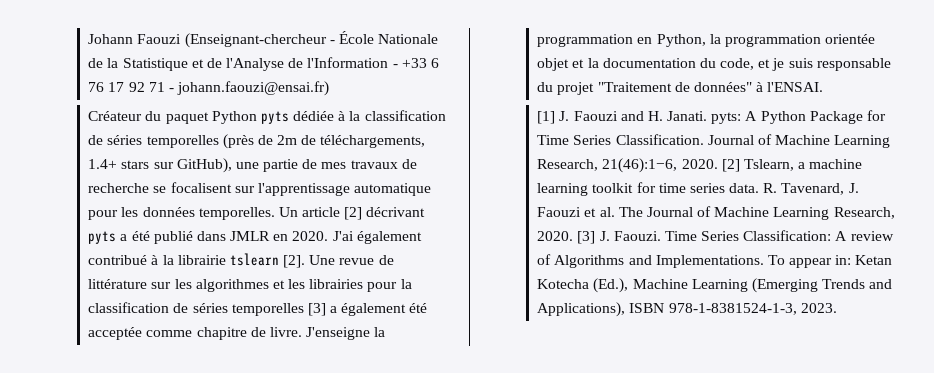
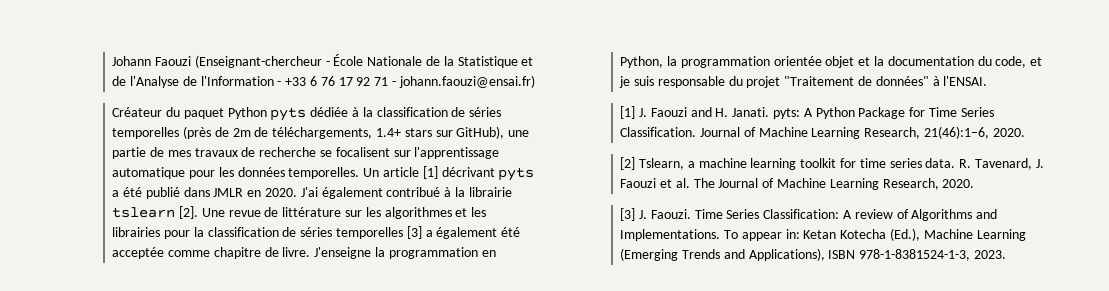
[344,207,363,220] [2] -> [422,166,438,179] [1]
(718, 164) none -> (1025, 132) //
(574, 236) none -> (975, 183) //

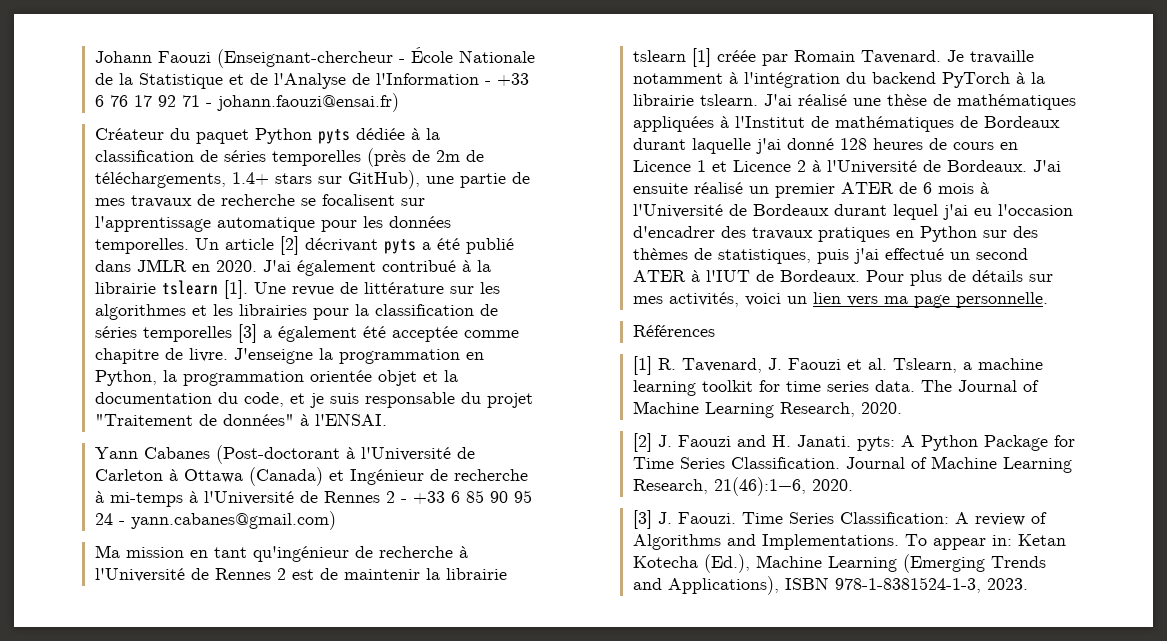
[422,166,438,179] [1] -> [279,236,299,255] [2]
[179,206,199,219] [2]. -> [223,280,248,299] [1].
[620,106,636,119] [1] -> [94,445,475,464] [94,467,528,486] [94,490,532,507] [94,511,336,530] [94,545,468,562] [94,568,507,582] [632,48,1034,67] [632,72,1045,88] [632,94,1076,110] [632,116,1060,132] [632,138,1018,154] [632,160,1061,174] [632,182,989,198] [632,204,1073,220] [632,226,1038,242] [632,248,1028,264] [632,270,1053,286] [632,292,1048,308] [632,325,715,337] [632,356,1043,375] [632,380,1039,396] [632,401,902,418] [632,433,652,452] Yann Cabanes (Post-doctorant à l'Université de Carleton à Ottawa (Canada) et Ingénieur de recherche à mi-temps à l'Université de Rennes 2 - +33 6 85 90 95 24 - yann.cabanes@gmail.com) // Ma mission en tant qu'ingénieur de recherche à l'Université de Rennes 2 est de maintenir la librairie tslearn [1] créée par Romain Tavenard. Je travaille notamment à l'intégration du backend PyTorch à la librairie tslearn. J'ai réalisé une thèse de mathématiques appliquées à l'Institut de mathématiques de Bordeaux durant laquelle j'ai donné 128 heures de cours en Licence 1 et Licence 2 à l'Université de Bordeaux. J'ai ensuite réalisé un premier ATER de 6 mois à l'Université de Bordeaux durant lequel j'ai eu l'occasion d'encadrer des travaux pratiques en Python sur des thèmes de statistiques, puis j'ai effectué un second ATER à l'IUT de Bordeaux. Pour plus de détails sur mes activités, voici un lien vers ma page personnelle. // Références // [1] R. Tavenard, J. Faouzi et al. Tslearn, a machine learning toolkit for time series data. The Journal of Machine Learning Research, 2020. // [2]
[620,157,1044,170] [620,178,975,190] // [2] Tslearn, a machine learning toolkit for time series data. R. Tavenard, J. Faouzi et al. The Journal of Machine Learning Research, 2020. -> (853, 485) none

